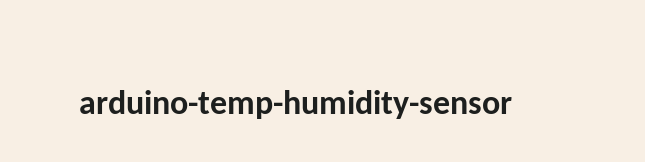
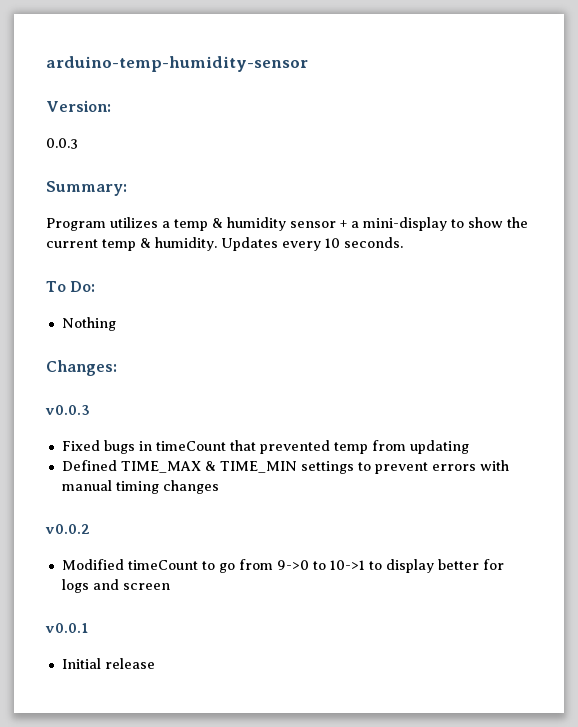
(512, 104) none -> [46,100,111,112] [46,138,78,149] [46,181,127,196] [46,217,528,231] [46,237,403,251] [46,281,96,292] [61,317,116,331] [46,360,117,376] [45,405,90,415] [61,440,469,454] [61,460,509,474] [61,480,219,494] [45,524,90,534] [61,559,504,573] [61,579,170,593] [45,623,88,633] [61,658,155,669] // Version: // 0.0.3 // Summary: // Program utilizes a temp & humidity sensor + a mini-display to show the current temp & humidity. Updates every 10 seconds. // To Do: // Nothing // Changes: // v0.0.3 // Fixed bugs in timeCount that prevented temp from updating // Defined TIME_MAX & TIME_MIN settings to prevent errors with manual timing changes // v0.0.2 // Modified timeCount to go from 9->0 to 10->1 to display better for logs and screen // v0.0.1 // Initial release

